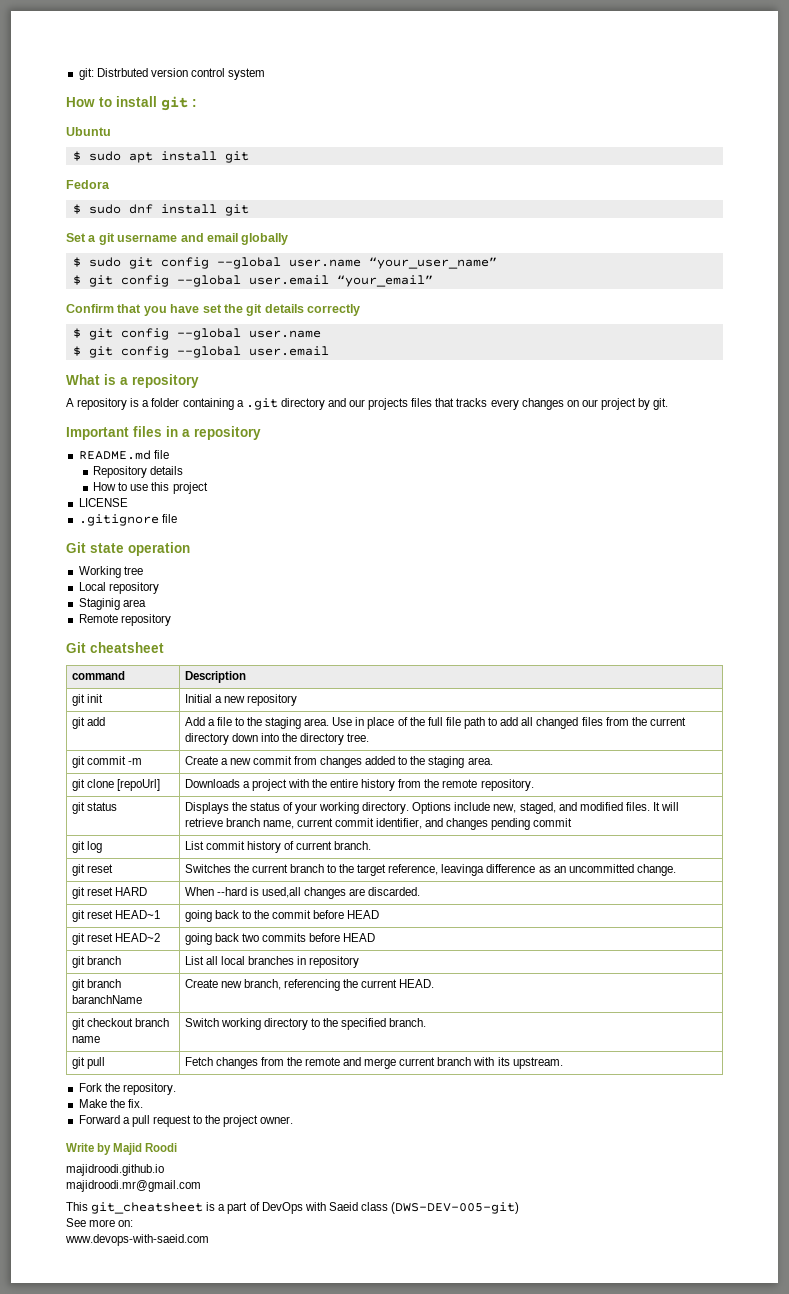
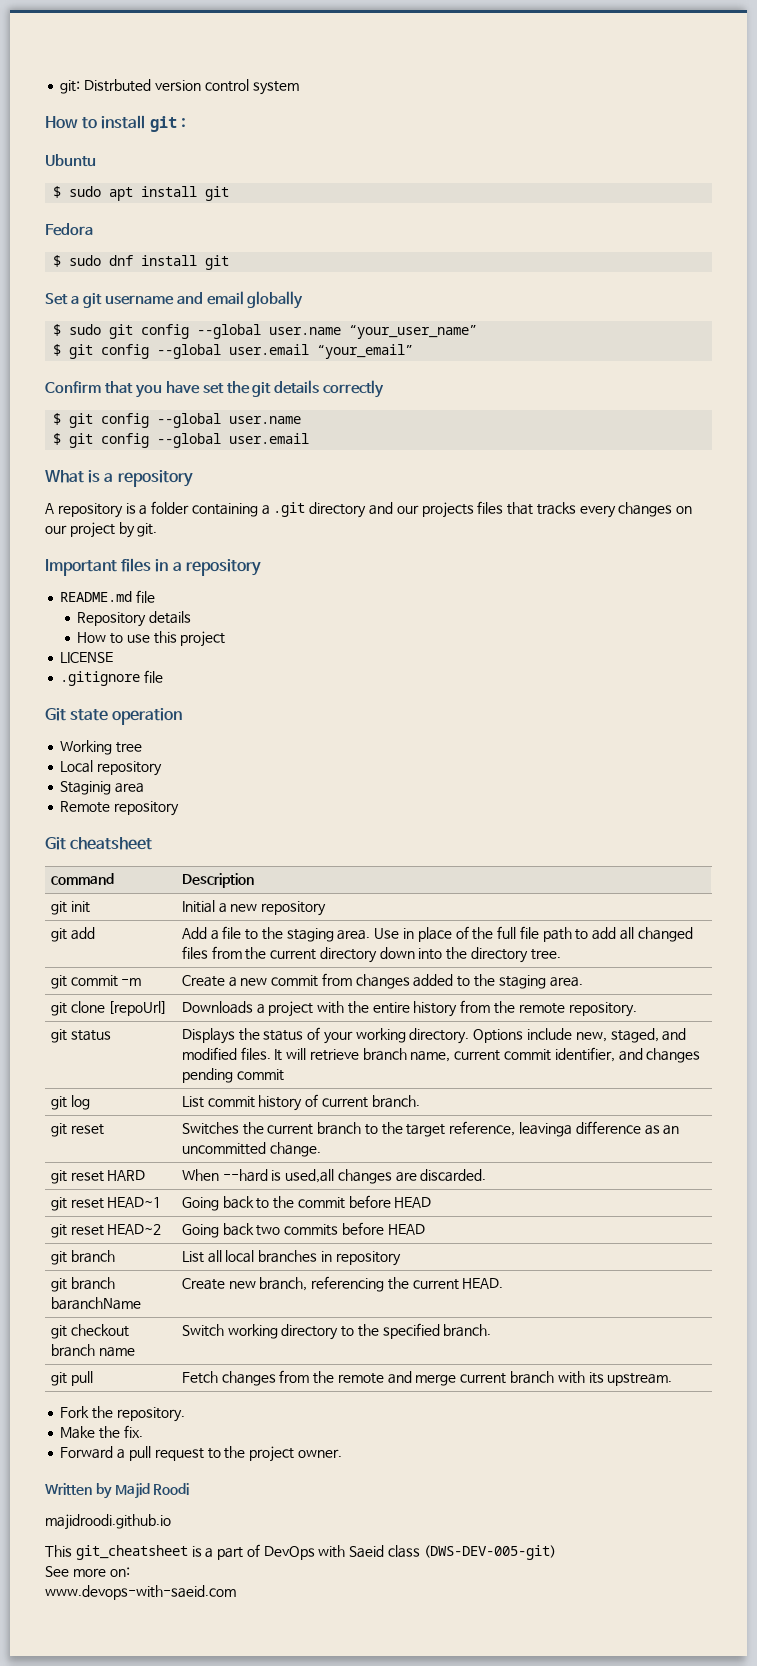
[184,910,212,922] going -> [181,1197,219,1211] Going
[184,933,212,945] going -> [181,1224,219,1238] Going
[66,1143,94,1152] Write -> [45,1483,92,1495] Written
[66,1180,201,1192] // majidroodi.mr@gmail.com -> (171, 1522) none

